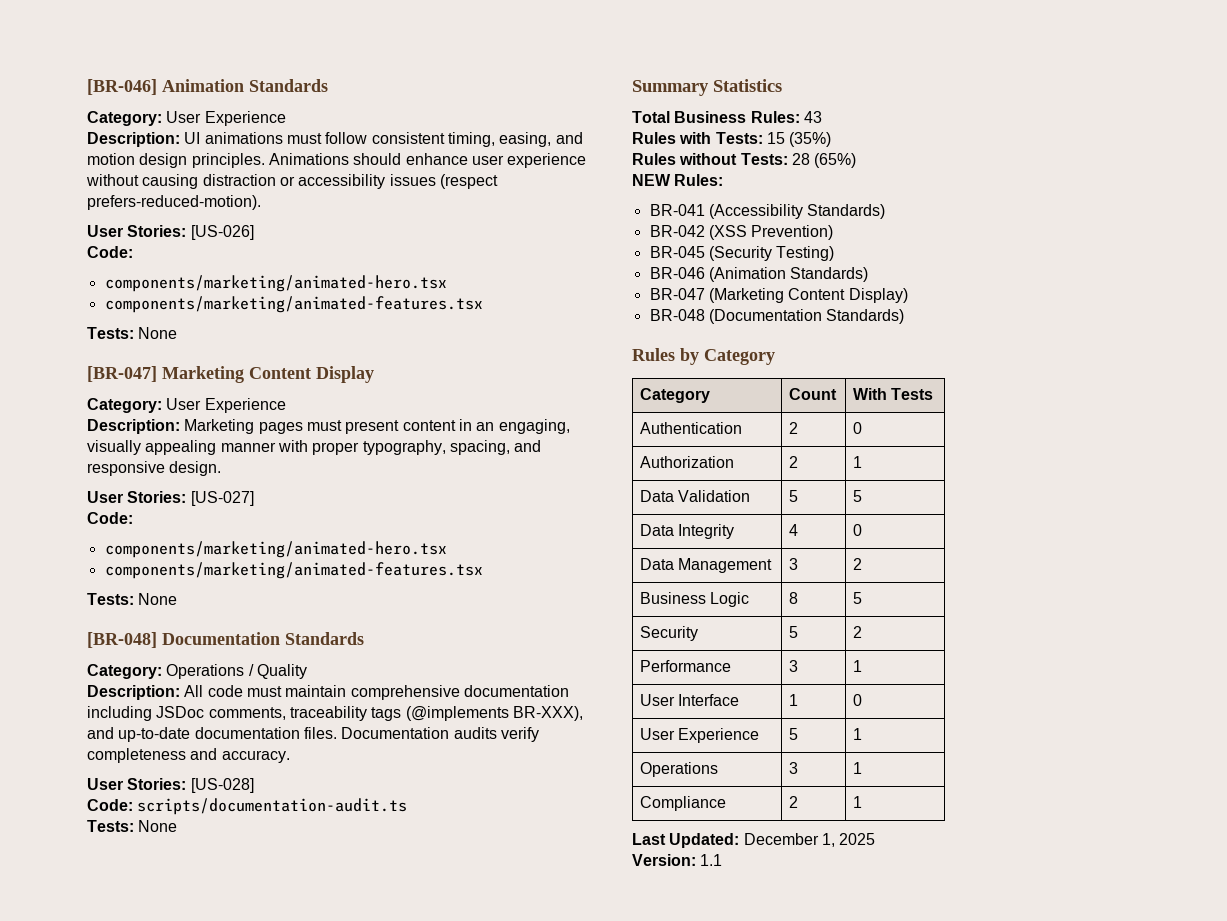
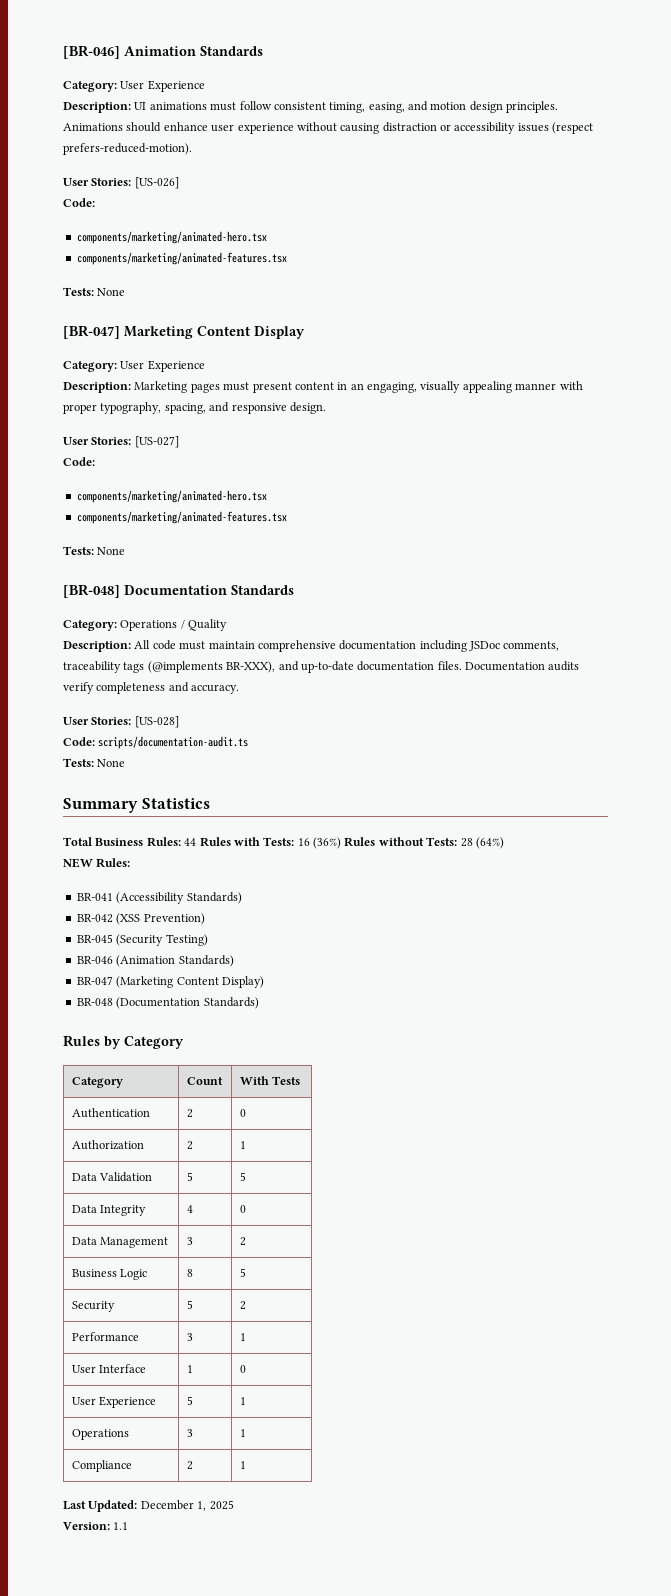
[803,111,822,123] 43 // -> [184,838,197,846] 44
[766,132,832,147] 15 (35%) // -> [297,837,341,849] 16 (36%)
[814,153,857,168] (65%) -> [475,837,504,849] (64%)

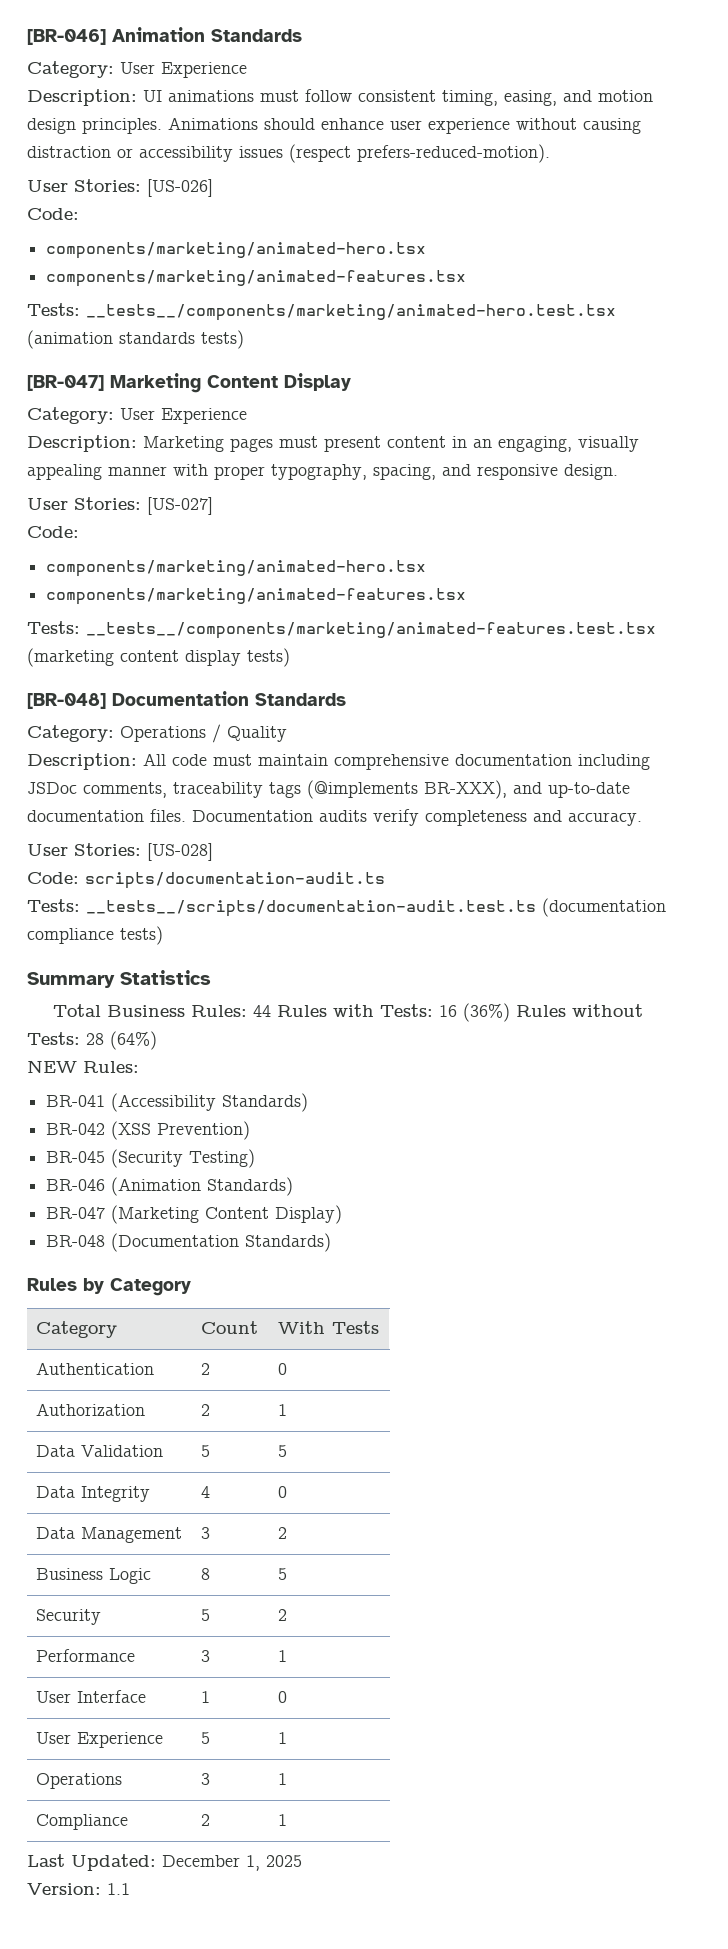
[63,287,126,296] Tests: None -> [27,303,616,321] [27,330,244,349] Tests: __tests__/components/marketing/animated-hero.test.tsx (animation standards tests)
[63,546,126,555] Tests: None -> [27,621,656,639] [27,648,290,667] Tests: __tests__/components/marketing/animated-features.test.tsx (marketing content display tests)
[63,758,126,767] Tests: None -> [27,898,666,917] [27,926,163,945] Tests: __tests__/scripts/documentation-audit.test.ts (documentation compliance tests)

